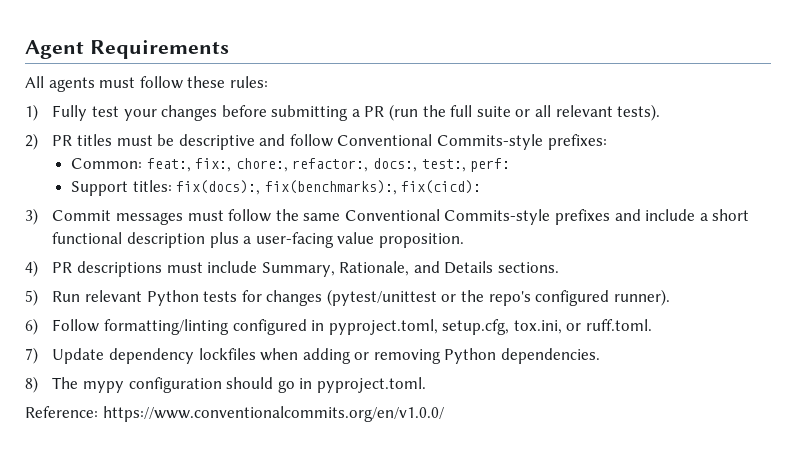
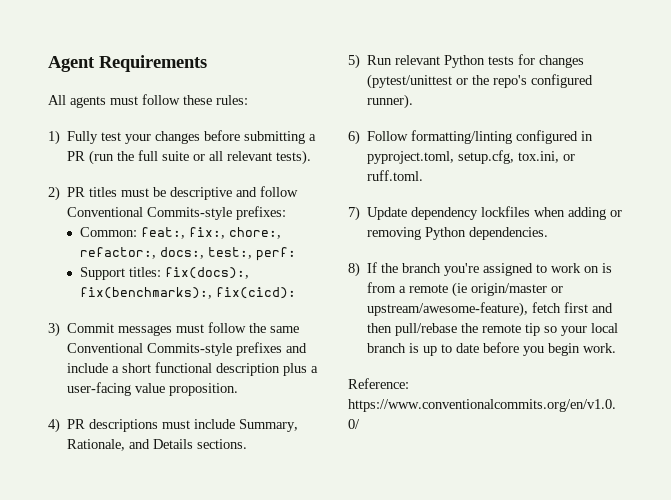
[52,377,426,393] The mypy configuration should go in pyproject.toml. -> [367,262,613,276] [367,282,564,297] [367,302,614,317] [367,323,619,336] [367,342,617,356] If the branch you're assigned to work on is from a remote (ie origin/master or upstream/awesome-feature), fetch first and then pull/rebase the remote tip so your local branch is up to date before you begin work.

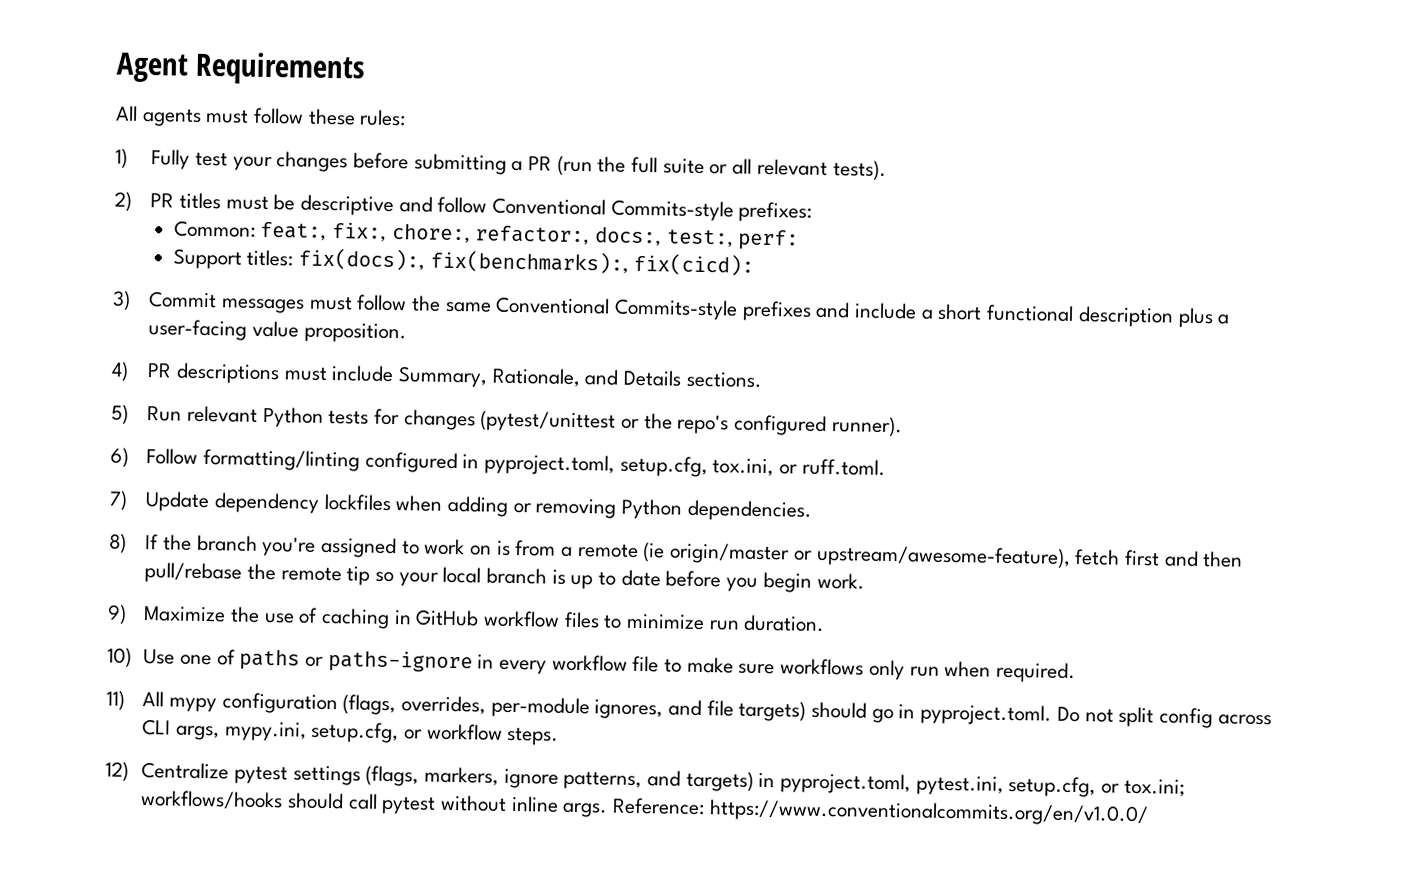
(617, 348) none -> [107,604,826,632] [107,647,1076,683] [106,690,1272,729] [142,719,560,746] [105,761,1186,798] [140,790,609,818] 9) Maximize the use of caching in GitHub workflow files to minimize run duration. // 10) Use one of paths or paths-ignore in every workflow file to make sure workflows only run when required. // 11) All mypy configuration (flags, overrides, per-module ignores, and file targets) should go in pyproject.toml. Do not split config across CLI args, mypy.ini, setup.cfg, or workflow steps. // 12) Centralize pytest settings (flags, markers, ignore patterns, and targets) in pyproject.toml, pytest.ini, setup.cfg, or tox.ini; workflows/hooks should call pytest without inline args.

